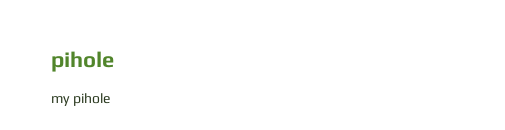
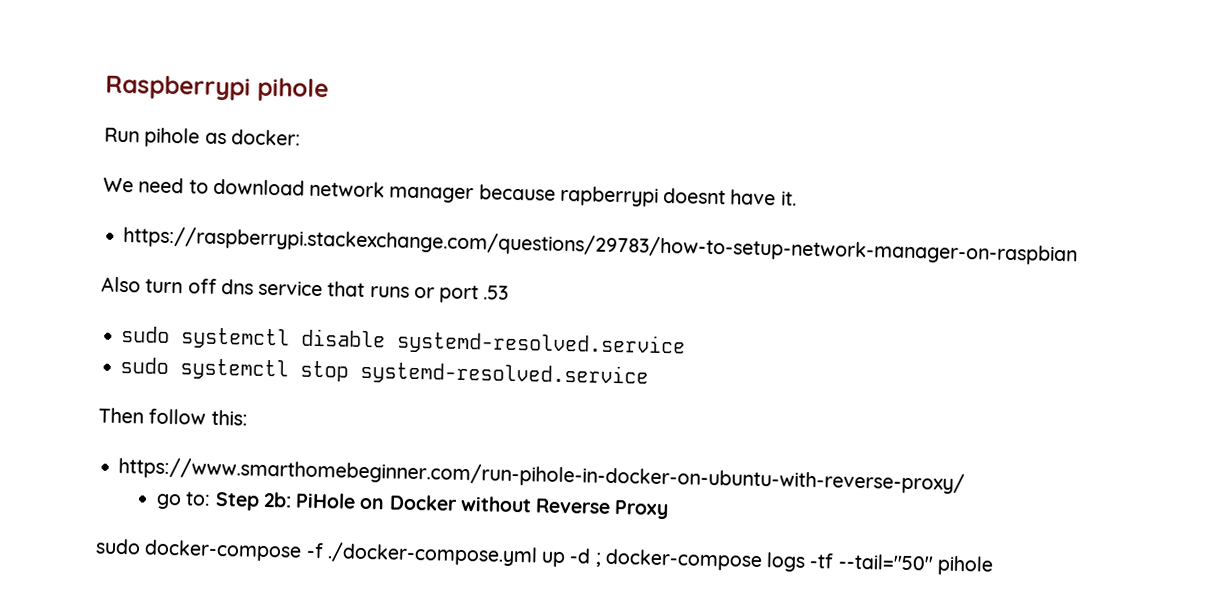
(51, 61) none -> [105,74,251,101] Raspberrypi
[51,96,70,106] my -> [104,127,301,148] [103,177,797,207] [123,226,1079,266] [101,276,510,304] [121,326,687,358] [120,357,650,388] [98,407,248,426] [118,457,966,495] [156,491,670,520] [95,538,934,572] Run pihole as docker: // We need to download network manager because rapberrypi doesnt have it. // https://raspberrypi.stackexchange.com/questions/29783/how-to-setup-network-manager-on-raspbian // Also turn off dns service that runs or port .53 // sudo systemctl disable systemd-resolved.service // sudo systemctl stop systemd-resolved.service // Then follow this: // https://www.smarthomebeginner.com/run-pihole-in-docker-on-ubuntu-with-reverse-proxy/ // go to: Step 2b: PiHole on Docker without Reverse Proxy // sudo docker-compose -f ./docker-compose.yml up -d ; docker-compose logs -tf --tail="50"

